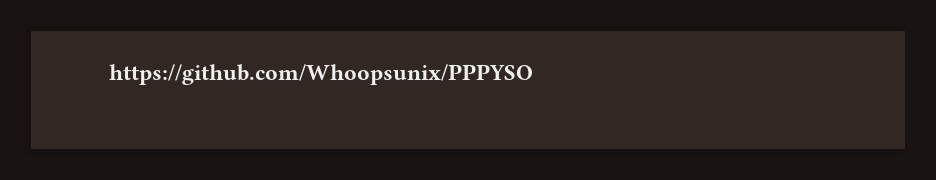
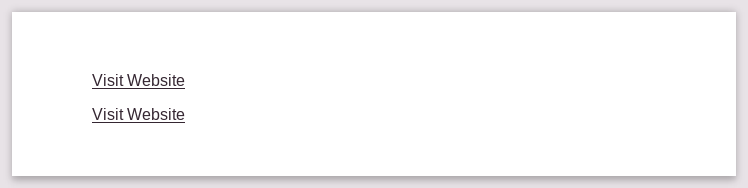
[109,64,533,85] https://github.com/Whoopsunix/PPPYSO -> [92,74,186,86] [92,108,186,120] Visit Website // Visit Website

